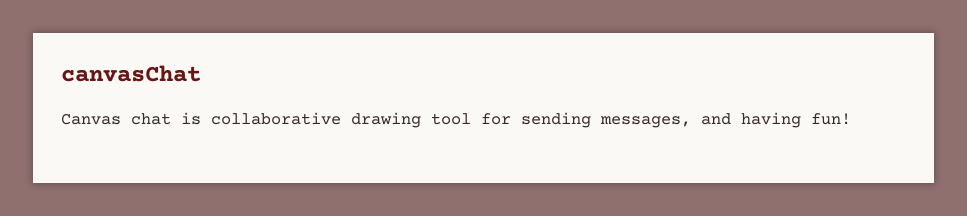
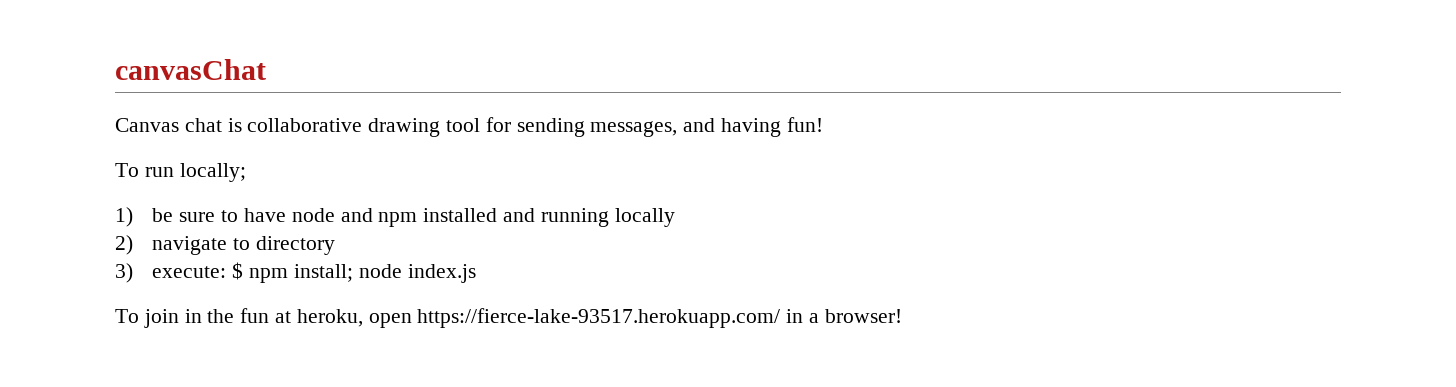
(851, 119) none -> [115,163,246,182] [115,207,675,227] [115,235,336,255] [115,262,476,283] [115,308,902,328] // To run locally; // 1) be sure to have node and npm installed and running locally // 2) navigate to directory // 3) execute: $ npm install; node index.js // To join in the fun at heroku, open https://fierce-lake-93517.herokuapp.com/ in a browser!

